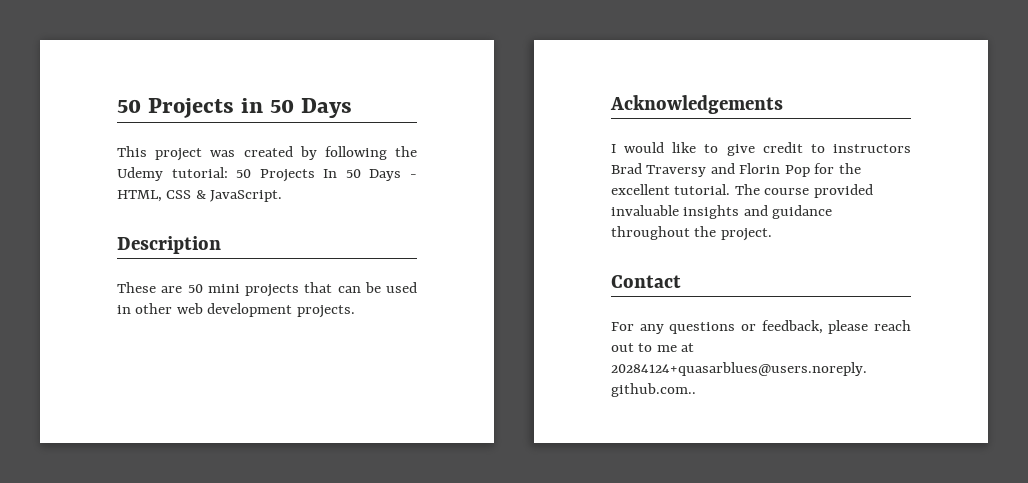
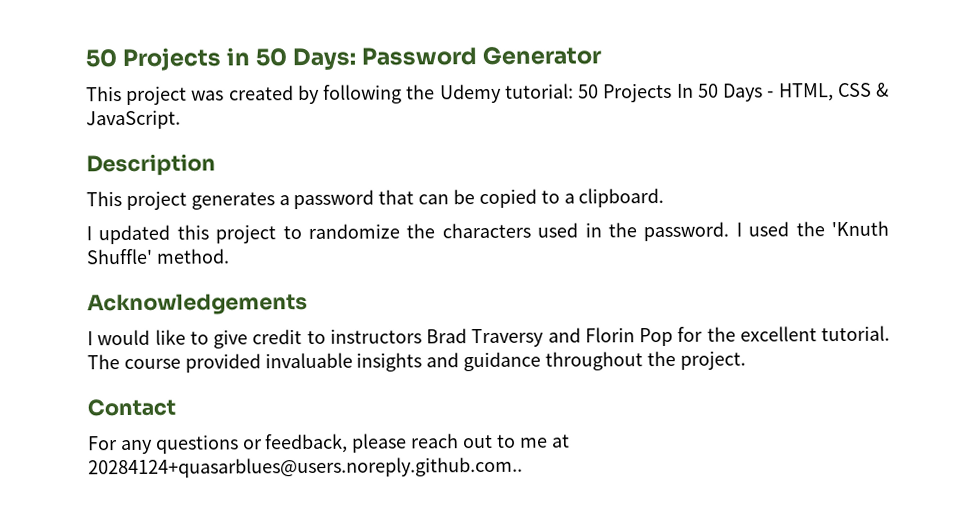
[301,98,353,118] Days -> [292,46,603,71] Days: Password Generator
[117,282,417,297] [117,303,355,318] These are 50 mini projects that can be used in other web development projects. -> [86,187,665,211] [86,220,889,245] [86,248,230,265] This project generates a password that can be copied to a clipboard. // I updated this project to randomize the characters used in the password. I used the 'Knuth Shuffle' method.

